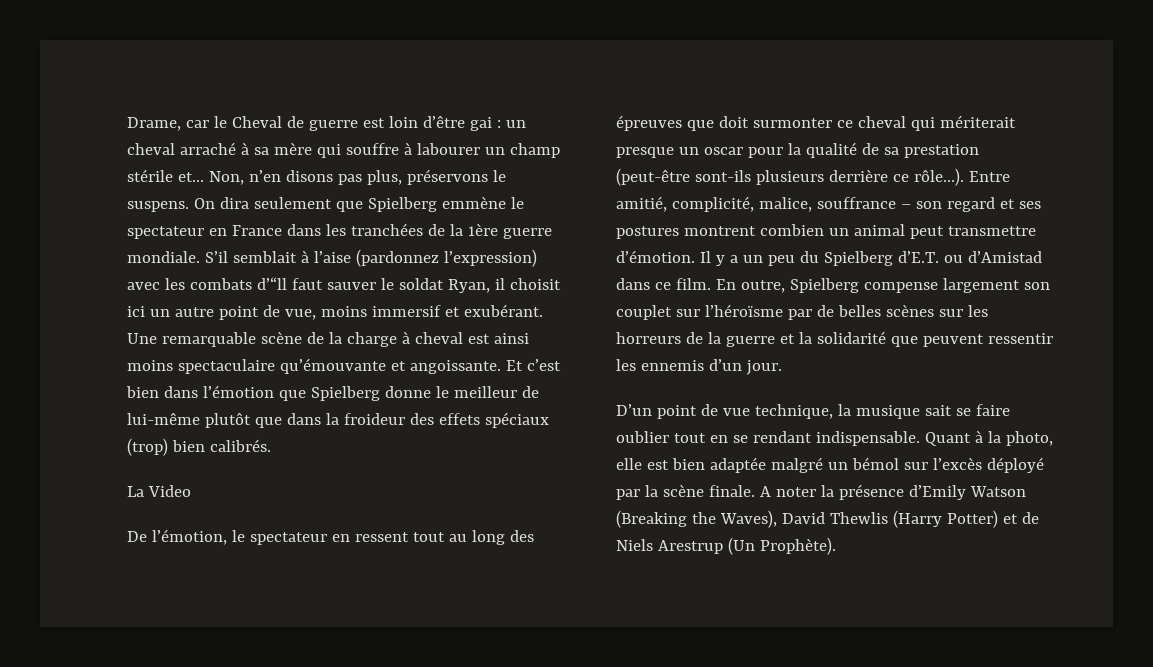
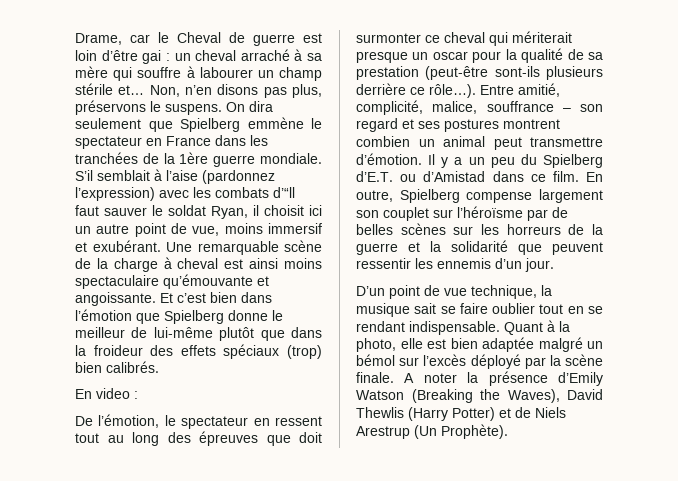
[127,485,191,497] La Video -> [75,388,138,399] En video :

